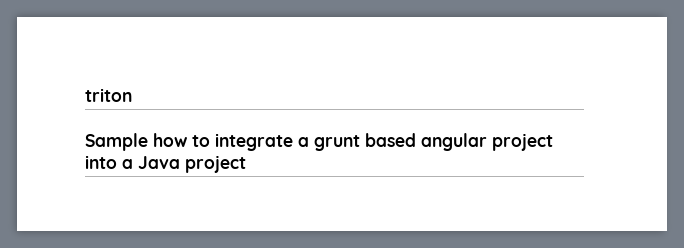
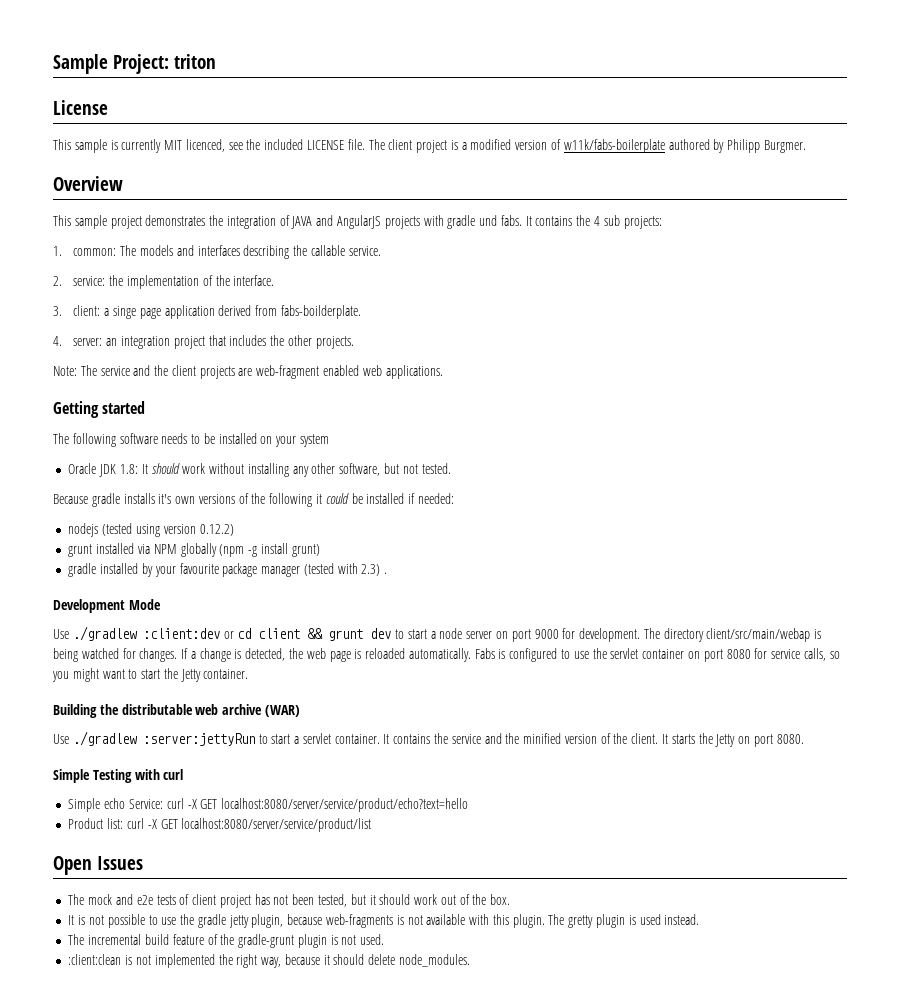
(85, 95) none -> [53,54,170,74] Sample Project:
[85,133,553,151] [85,155,246,173] Sample how to integrate a grunt based angular project into a Java project -> [53,100,108,115] [53,139,806,153] [53,176,123,191] [53,215,662,229] [53,245,381,259] [53,275,275,289] [53,305,361,319] [53,335,354,349] [53,365,443,379] [53,401,146,418] [53,433,330,447] [68,463,451,477] [53,493,454,507] [68,523,234,537] [68,543,320,557] [68,563,388,577] [53,599,161,613] [53,626,822,642] [53,648,840,662] [52,668,249,682] [53,704,300,718] [53,731,804,747] [53,769,184,783] [68,798,469,812] [68,818,372,832] [53,856,144,875] [68,894,511,908] [68,914,700,928] [68,934,385,948] [68,954,470,968] License // This sample is currently MIT licenced, see the included LICENSE file. The client project is a modified version of w11k/fabs-boilerplate authored by Philipp Burgmer. // Overview // This sample project demonstrates the integration of JAVA and AngularJS projects with gradle und fabs. It contains the 4 sub projects: // 1. common: The models and interfaces describing the callable service. // 2. service: the implementation of the interface. // 3. client: a singe page application derived from fabs-boilderplate. // 4. server: an integration project that includes the other projects. // Note: The service and the client projects are web-fragment enabled web applications. // Getting started // The following software needs to be installed on your system // Oracle JDK 1.8: It should work without installing any other software, but not tested. // Because gradle installs it's own versions of the following it could be installed if needed: // nodejs (tested using version 0.12.2) // grunt installed via NPM globally (npm -g install grunt) // gradle installed by your favourite package manager (tested with 2.3) . // Development Mode // Use ./gradlew :client:dev or cd client && grunt dev to start a node server on port 9000 for development. The directory client/src/main/webap is being watched for changes. If a change is detected, the web page is reloaded automatically. Fabs is configured to use the servlet container on port 8080 for service calls, so you might want to start the Jetty container. // Building the distributable web archive (WAR) // Use ./gradlew :server:jettyRun to start a servlet container. It contains the service and the minified version of the client. It starts the Jetty on port 8080. // Simple Testing with curl // Simple echo Service: curl -X GET localhost:8080/server/service/product/echo?text=hello // Product list: curl -X GET localhost:8080/server/service/product/list // Open Issues // The mock and e2e tests of client project has not been tested, but it should work out of the box. // It is not possible to use the gradle jetty plugin, because web-fragments is not available with this plugin. The gretty plugin is used instead. // The incremental build feature of the gradle-grunt plugin is not used. // :client:clean is not implemented the right way, because it should delete node_modules.

